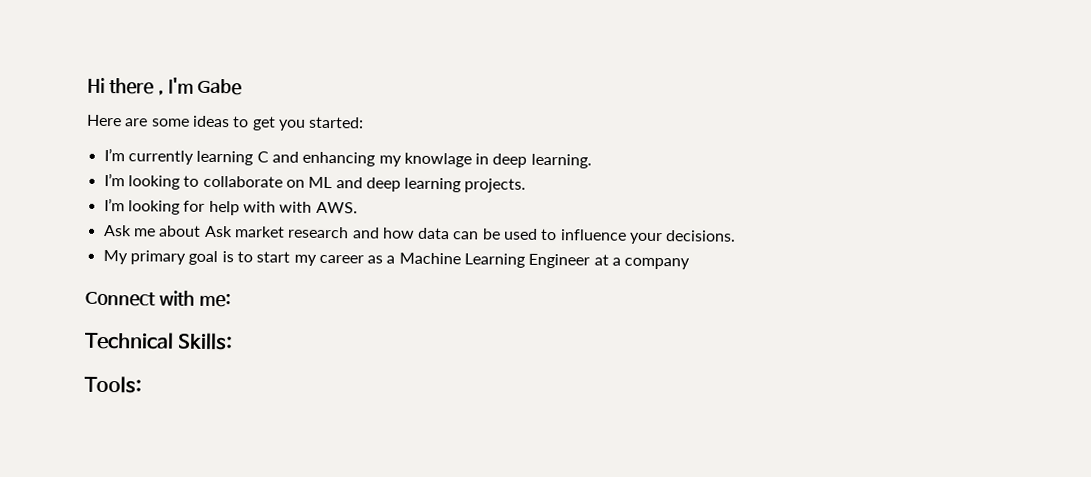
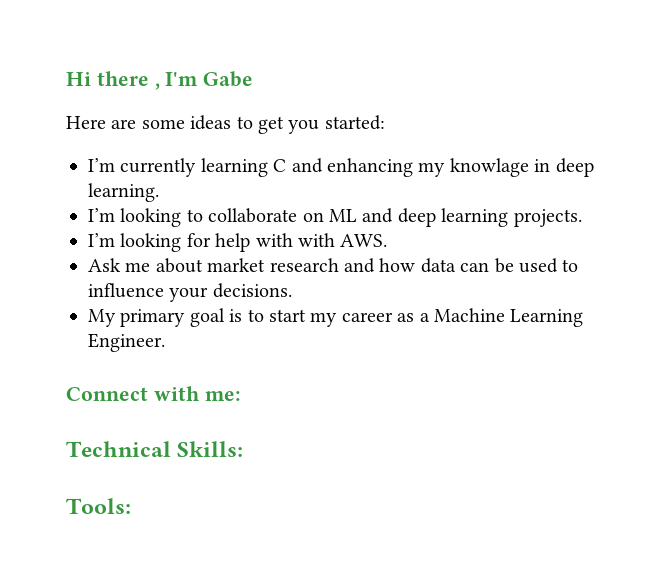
[204,225,233,238] Ask -> (203, 265) none
[528,253,691,270] Engineer at a company -> [88,333,165,352] Engineer.

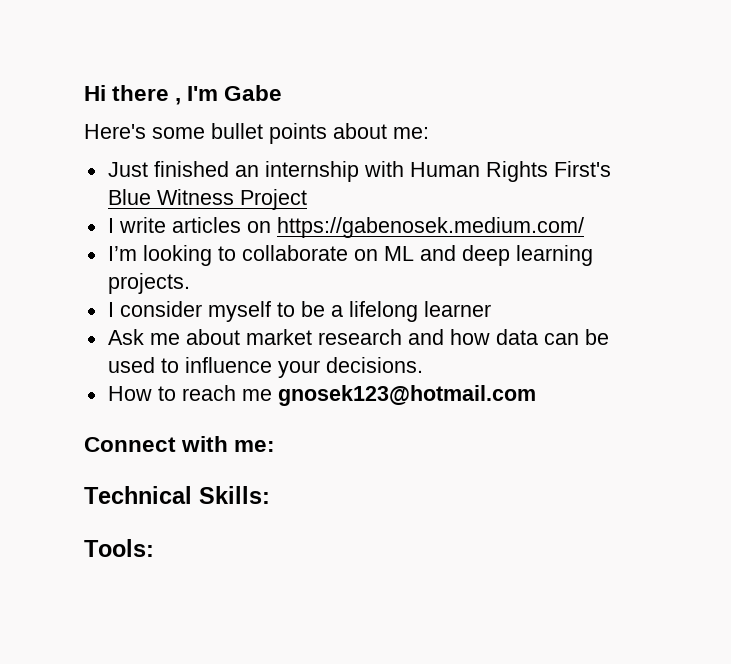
[66,115,385,134] [88,158,594,177] [88,183,159,202] Here are some ideas to get you started: // I’m currently learning C and enhancing my knowlage in deep learning. -> [84,123,429,144] [107,161,611,182] [107,189,307,210] [107,217,584,238] Here's some bullet points about me: // Just finished an internship with Human Rights First's Blue Witness Project // I write articles on https://gabenosek.medium.com/
[88,233,388,252] I’m looking for help with with AWS. -> [107,301,491,322] I consider myself to be a lifelong learner
[88,308,584,327] [88,333,165,352] My primary goal is to start my career as a Machine Learning Engineer. -> [107,385,536,406] How to reach me gnosek123@hotmail.com

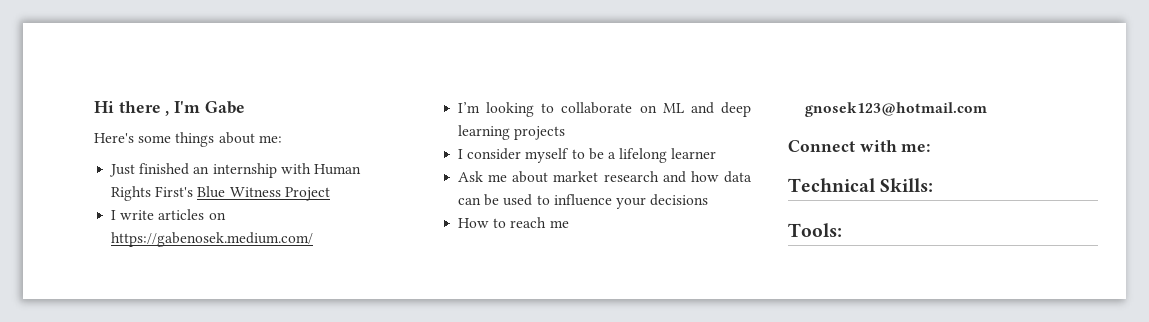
[211,123,327,144] bullet points -> [175,132,215,147] things
[107,273,190,294] projects. -> [514,126,566,140] projects
[325,357,423,373] decisions. -> [650,194,709,206] decisions

